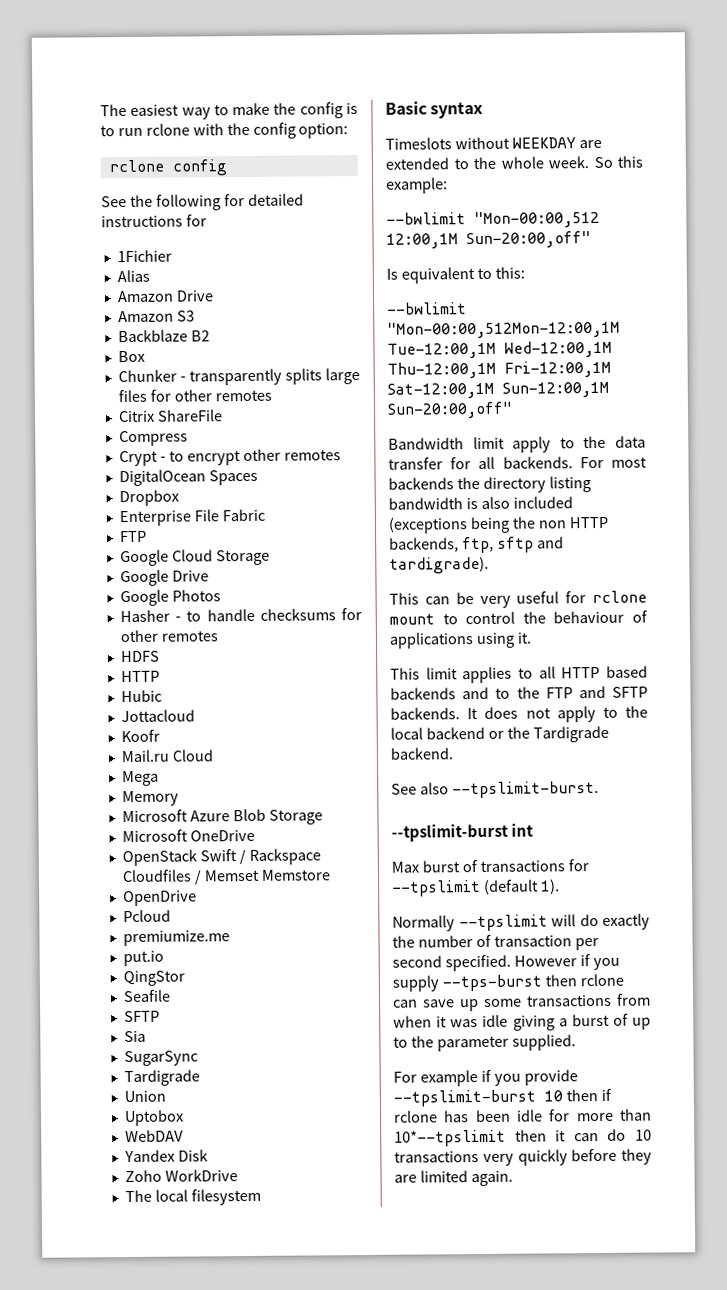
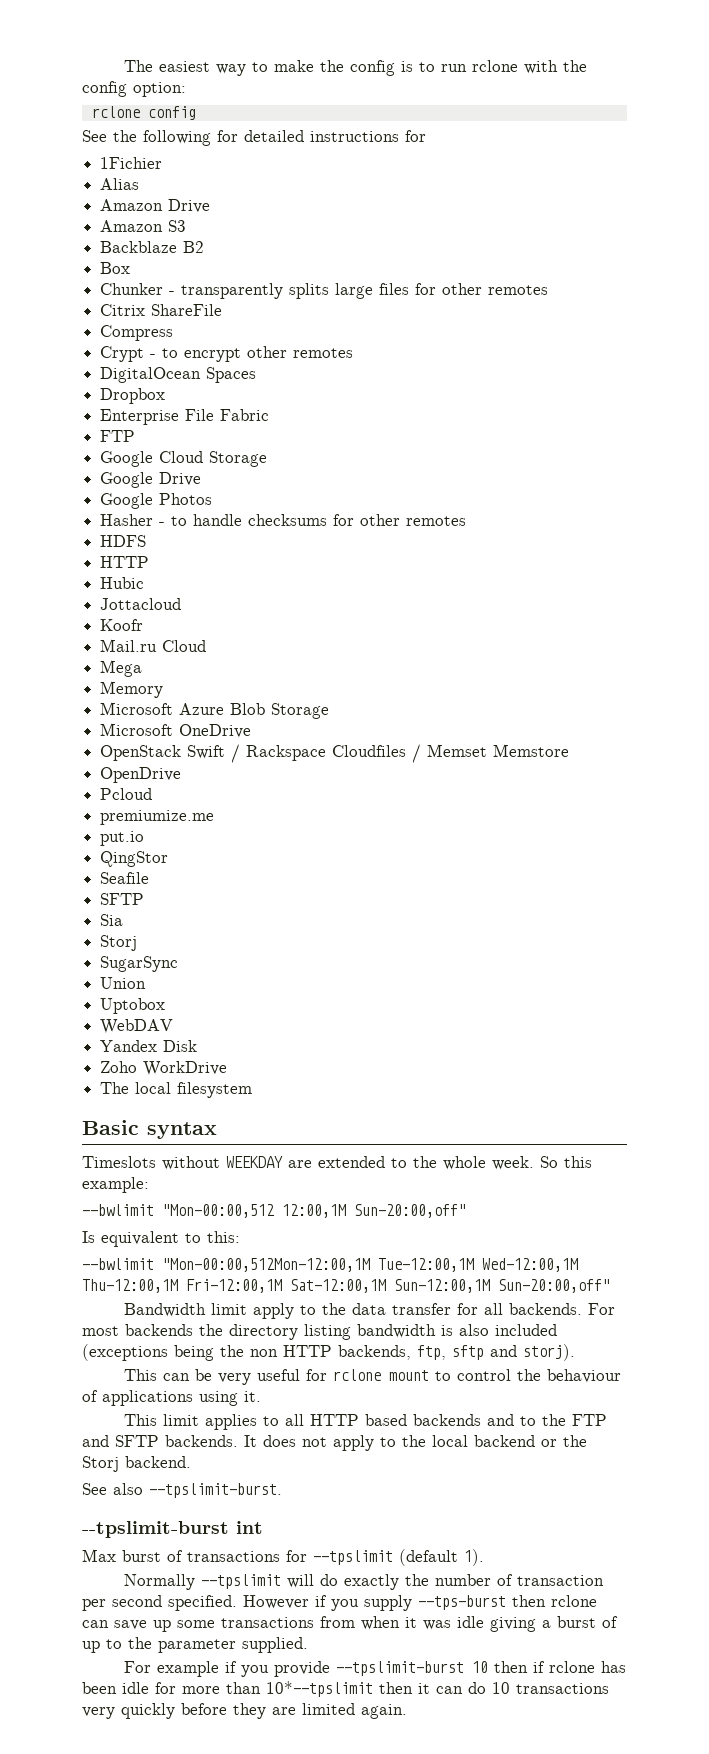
(146, 1036) none -> [100,935,138,951] // Storj
[123,1069,200,1087] // Tardigrade -> (179, 964) none
[389,556,489,574] tardigrade). -> [523,1344,575,1361] storj).
[532,725,609,743] Tardigrade -> [82,1456,119,1472] Storj

